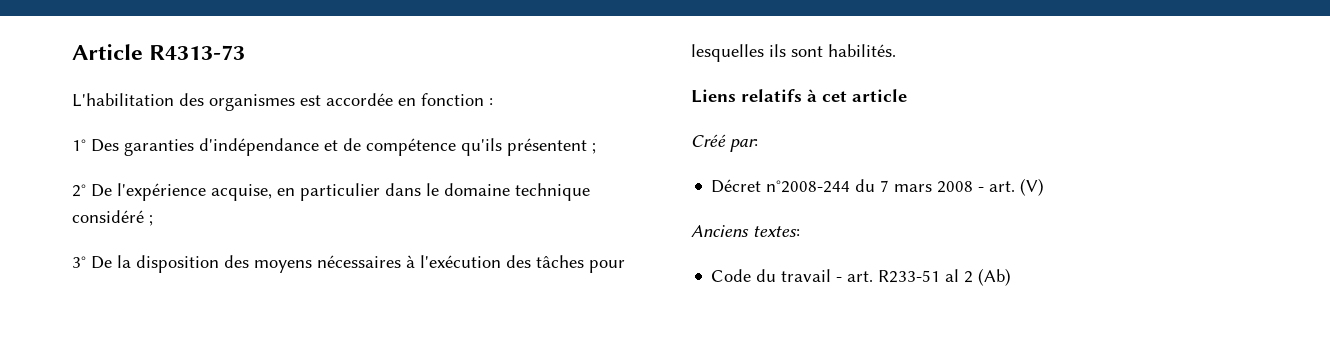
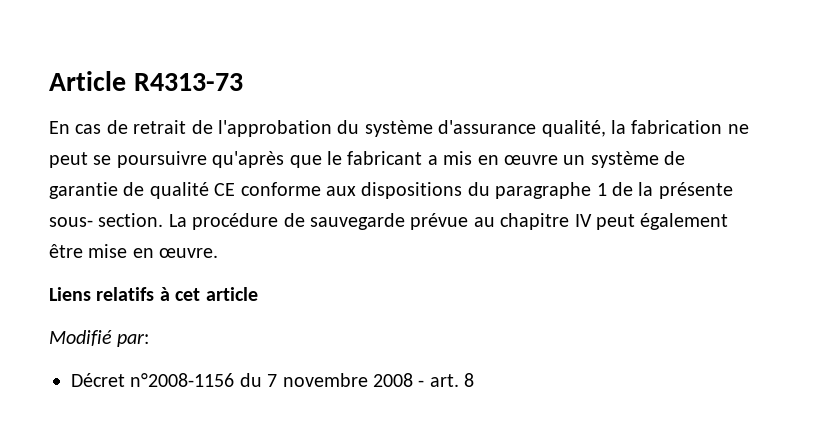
[72,93,493,111] [72,138,596,156] [72,183,590,201] [72,210,153,226] [72,255,625,273] [691,44,896,62] L'habilitation des organismes est accordée en fonction : // 1° Des garanties d'indépendance et de compétence qu'ils présentent ; // 2° De l'expérience acquise, en particulier dans le domaine technique considéré ; // 3° De la disposition des moyens nécessaires à l'exécution des tâches pour lesquelles ils sont habilités. -> [49,120,749,137] [49,151,686,168] [49,182,733,199] [49,213,729,230] [49,244,219,258] En cas de retrait de l'approbation du système d'assurance qualité, la fabrication ne peut se poursuivre qu'après que le fabricant a mis en œuvre un système de garantie de qualité CE conforme aux dispositions du paragraphe 1 de la présente sous- section. La procédure de sauvegarde prévue au chapitre IV peut également être mise en œuvre.
[691,134,726,147] Créé -> [49,330,112,346] Modifié
[766,180,851,193] n°2008-244 -> [130,373,235,387] n°2008-1156
[894,184,933,192] mars -> [282,373,368,387] novembre
[1020,178,1045,196] [691,225,800,237] [711,268,1012,286] (V) // Anciens textes: // Code du travail - art. R233-51 al 2 (Ab) -> [464,373,475,387] 8

